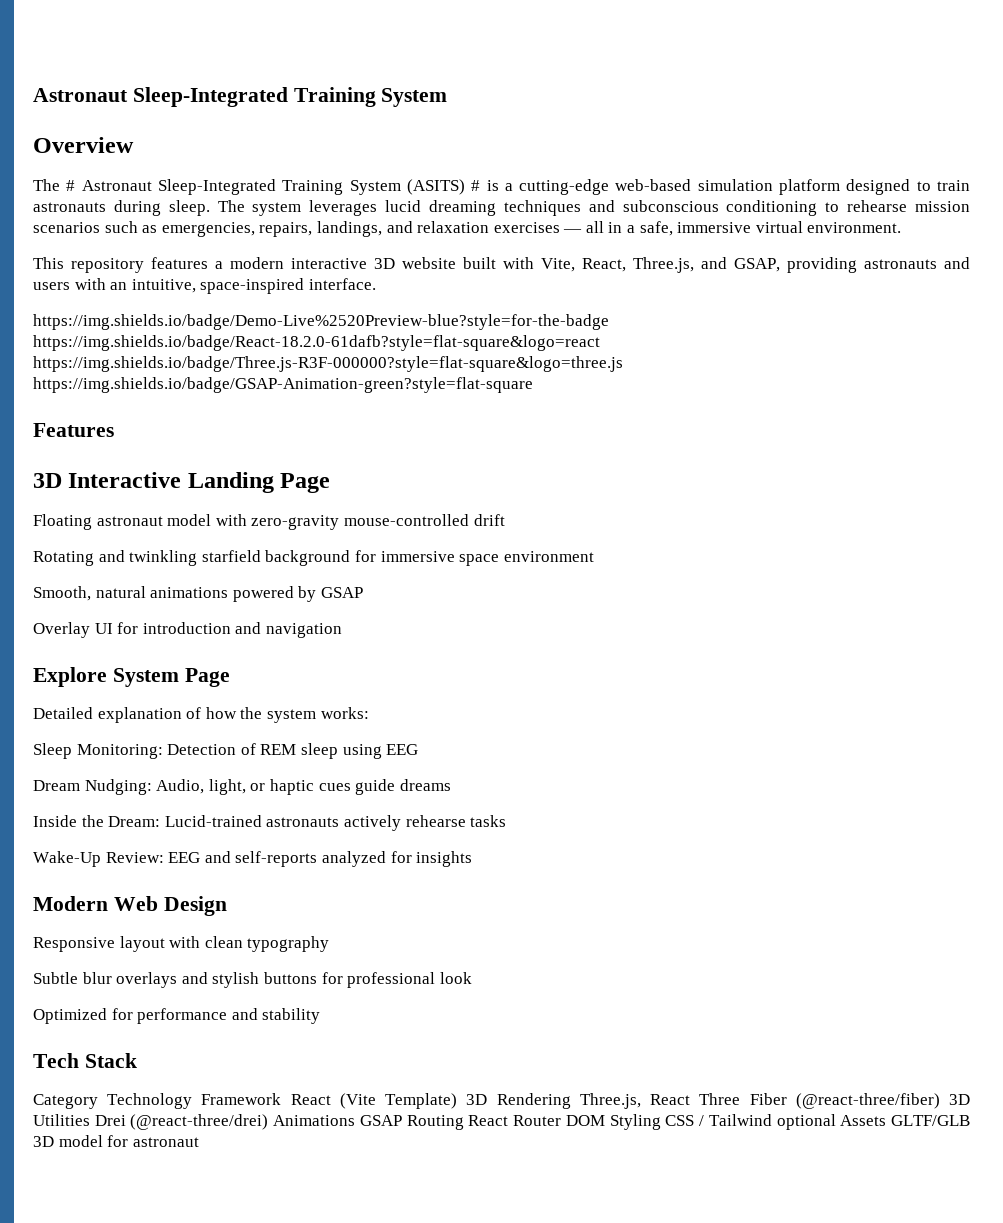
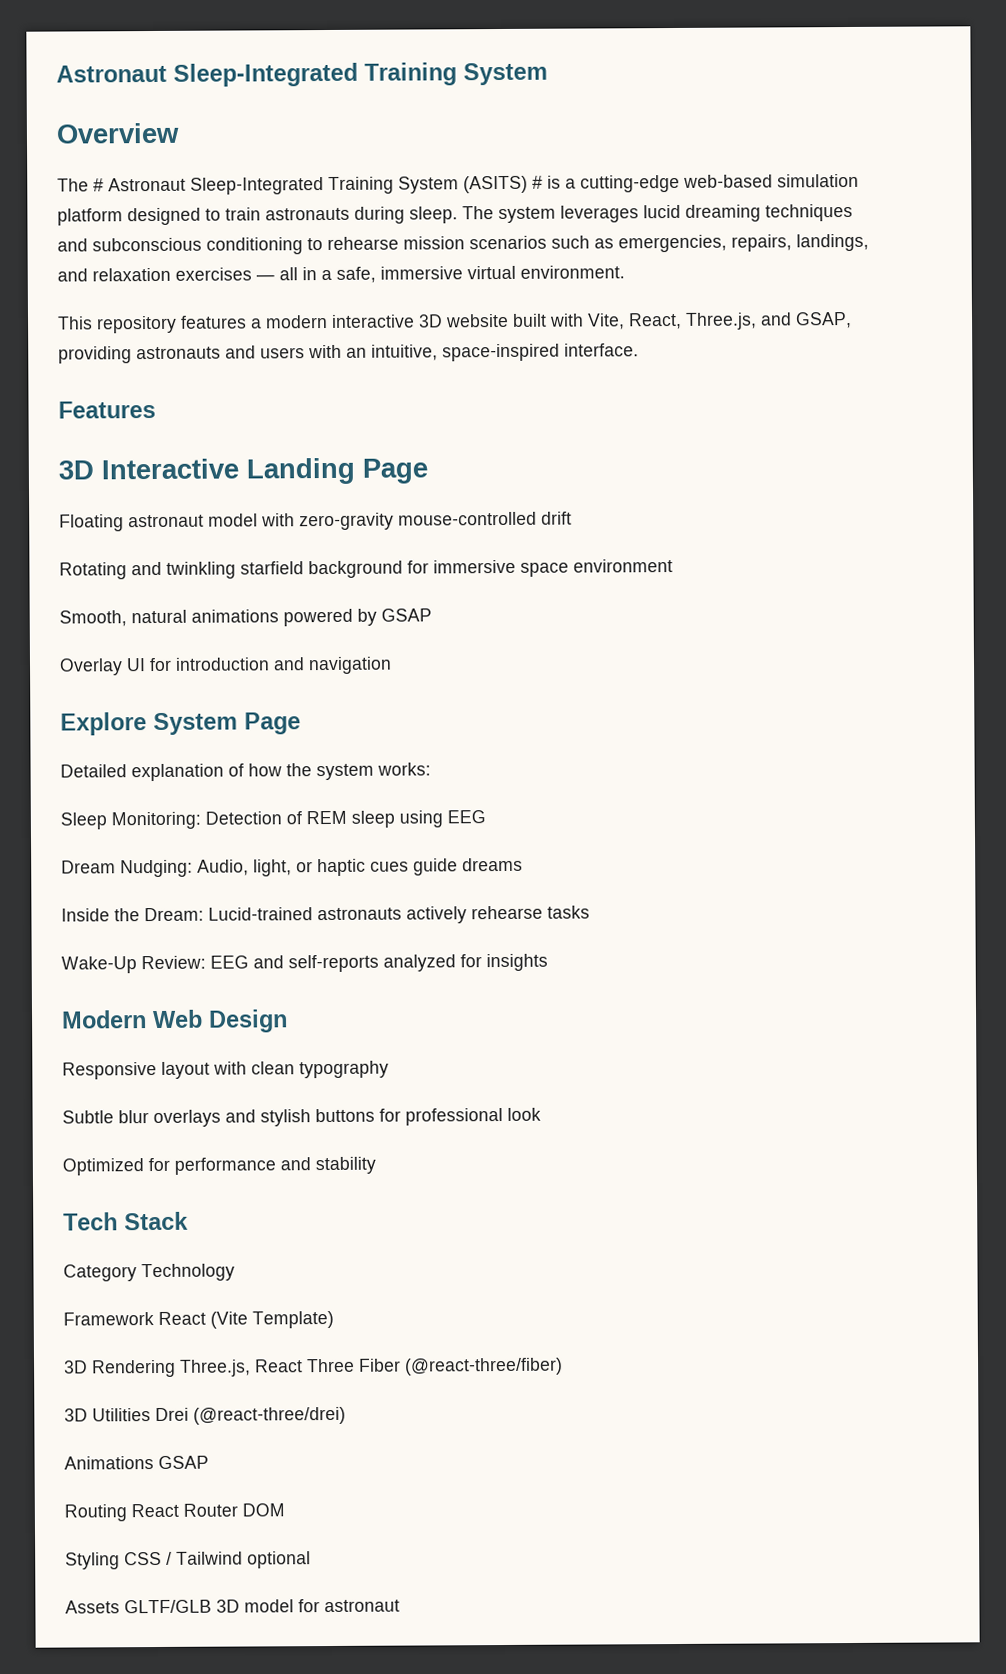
[33,314,609,330] [33,335,600,351] [33,356,623,372] [33,377,533,393] // https://img.shields.io/badge/Demo-Live%2520Preview-blue?style=for-the-badge https://img.shields.io/badge/React-18.2.0-61dafb?style=flat-square&logo=react https://img.shields.io/badge/Three.js-R3F-000000?style=flat-square&logo=three.js https://img.shields.io/badge/GSAP-Animation-green?style=flat-square -> (639, 350) none
(193, 1101) none -> (235, 1272) //
(458, 1101) none -> (334, 1319) //
(940, 1101) none -> (563, 1366) //
(269, 1122) none -> (346, 1415) //
(402, 1120) none -> (209, 1462) //
(605, 1120) none -> (285, 1510) //
(836, 1122) none -> (311, 1560) //

